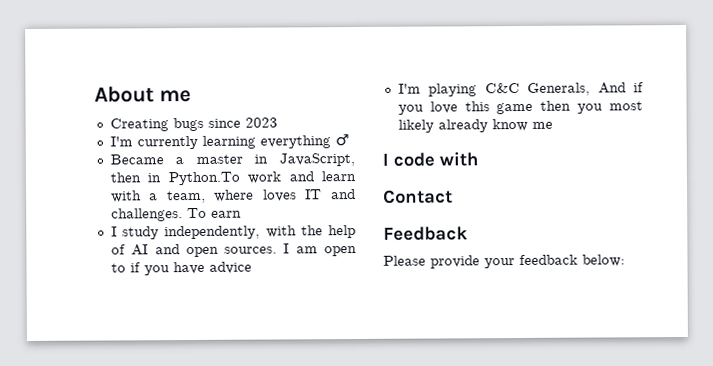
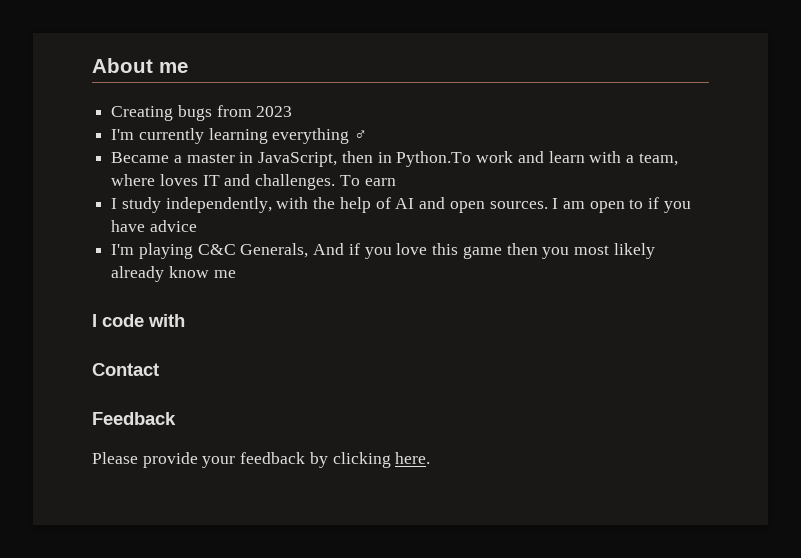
[207,118,241,128] since -> [216,105,252,117] from
[582,254,625,267] below: -> [309,452,431,468] by clicking here.

